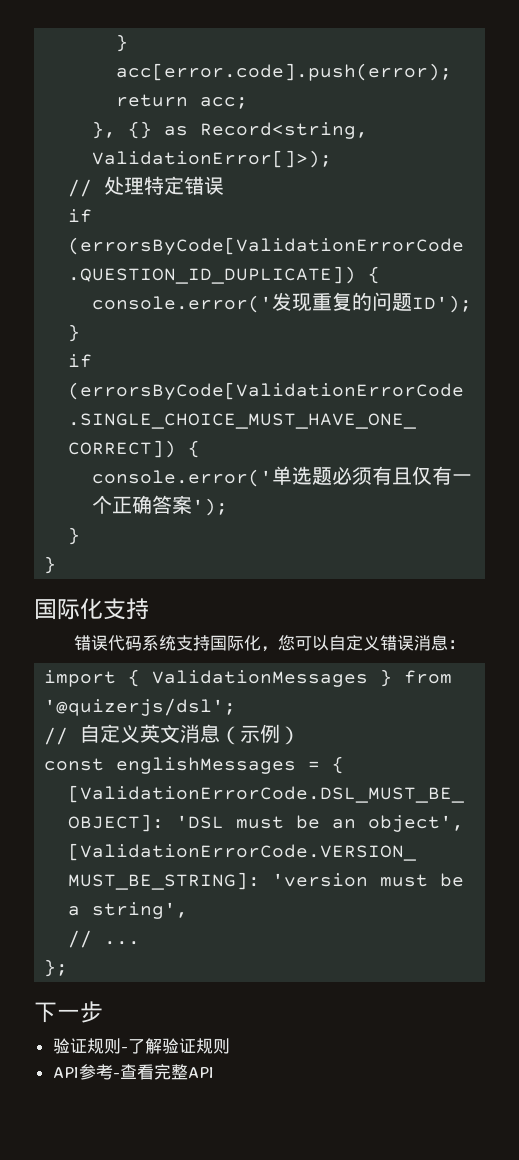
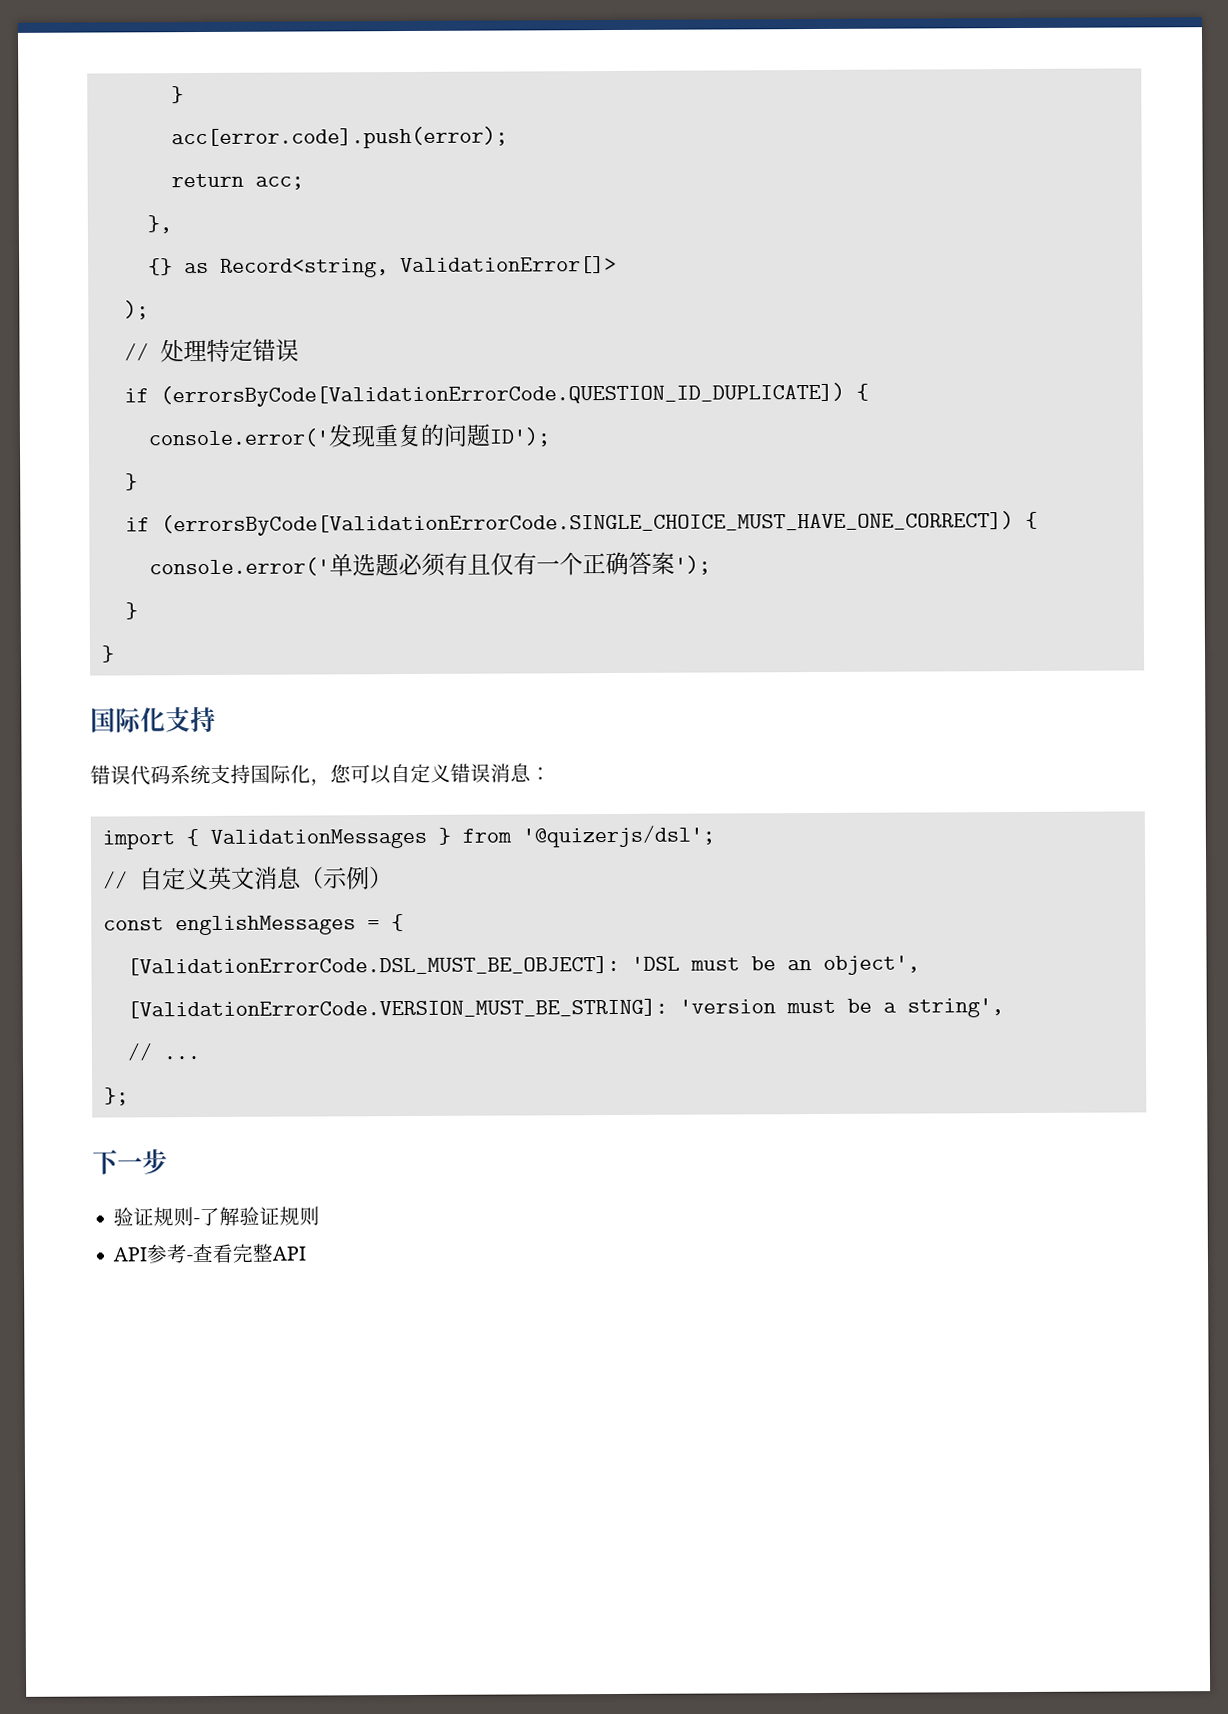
(117, 130) none -> (172, 224) //
[92,150,333,168] ValidationError[]>); -> [399,255,617,275] [123,300,149,320] ValidationError[]> // );

